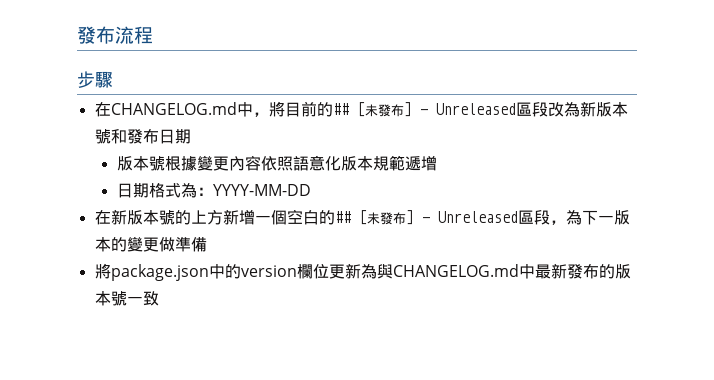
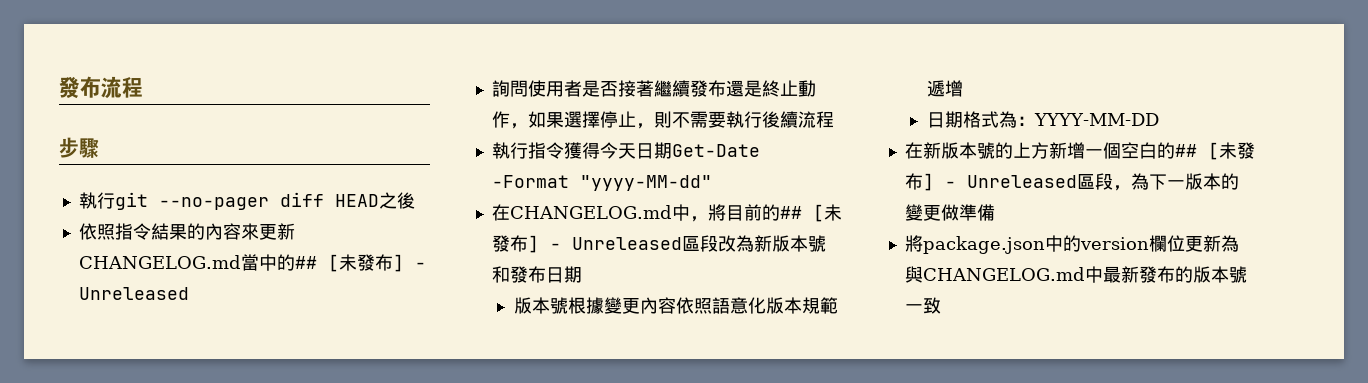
(113, 79) none -> [78,192,415,210] [78,223,295,240] [78,254,426,272] [78,287,189,300] [491,80,816,97] [491,111,834,129] [491,142,760,159] [491,175,712,191] // 執行git --no-pager diff HEAD之後 // 依照指令結果的內容來更新CHANGELOG.md當中的## [未發布] - Unreleased // 詢問使用者是否接著繼續發布還是終止動作，如果選擇停止，則不需要執行後續流程 // 執行指令獲得今天日期Get-Date -Format "yyyy-MM-dd"

